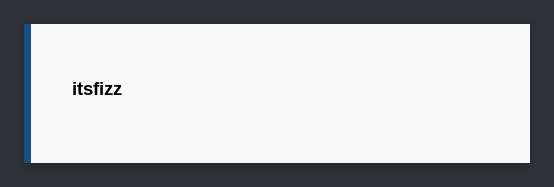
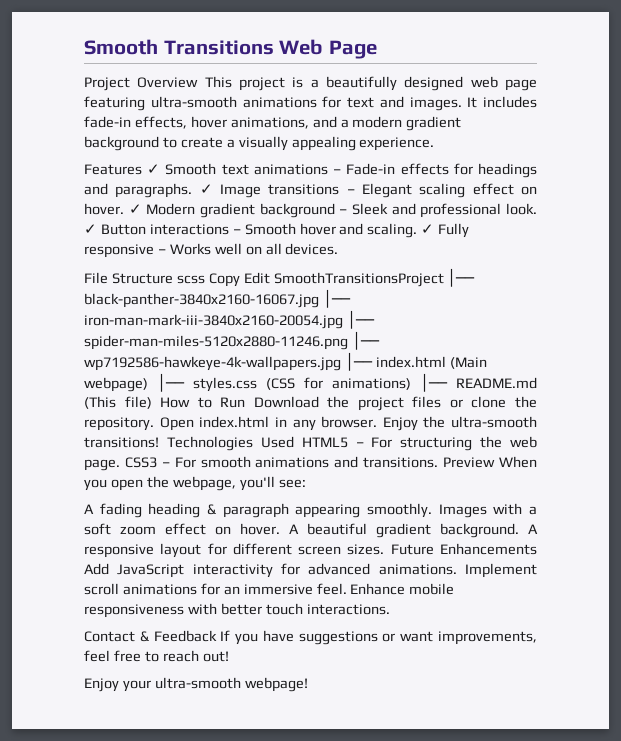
[72,82,122,95] itsfizz -> [84,39,377,59] [84,76,537,91] [84,96,537,111] [84,116,462,131] [84,136,435,151] [84,163,537,178] [84,183,537,198] [84,203,537,218] [84,223,470,238] [84,243,339,258] [84,268,476,287] [84,289,351,308] [84,310,375,329] [84,331,380,350] [84,352,487,371] [84,373,537,392] [84,396,538,411] [84,416,537,431] [84,436,537,451] [84,456,537,471] [84,476,306,491] [84,503,537,518] [84,523,538,538] [84,543,537,558] [84,563,537,578] [84,583,455,595] [84,603,390,618] [84,630,537,645] [84,650,229,662] [84,677,308,692] Smooth Transitions Web Page // Project Overview This project is a beautifully designed web page featuring ultra-smooth animations for text and images. It includes fade-in effects, hover animations, and a modern gradient background to create a visually appealing experience. // Features ✓ Smooth text animations – Fade-in effects for headings and paragraphs. ✓ Image transitions – Elegant scaling effect on hover. ✓ Modern gradient background – Sleek and professional look. ✓ Button interactions – Smooth hover and scaling. ✓ Fully responsive – Works well on all devices. // File Structure scss Copy Edit SmoothTransitionsProject │── black-panther-3840x2160-16067.jpg │── iron-man-mark-iii-3840x2160-20054.jpg │── spider-man-miles-5120x2880-11246.png │── wp7192586-hawkeye-4k-wallpapers.jpg │── index.html (Main webpage) │── styles.css (CSS for animations) │── README.md (This file) How to Run Download the project files or clone the repository. Open index.html in any browser. Enjoy the ultra-smooth transitions! Technologies Used HTML5 – For structuring the web page. CSS3 – For smooth animations and transitions. Preview When you open the webpage, you'll see: // A fading heading & paragraph appearing smoothly. Images with a soft zoom effect on hover. A beautiful gradient background. A responsive layout for different screen sizes. Future Enhancements Add JavaScript interactivity for advanced animations. Implement scroll animations for an immersive feel. Enhance mobile responsiveness with better touch interactions. // Contact & Feedback If you have suggestions or want improvements, feel free to reach out! // Enjoy your ultra-smooth webpage!

